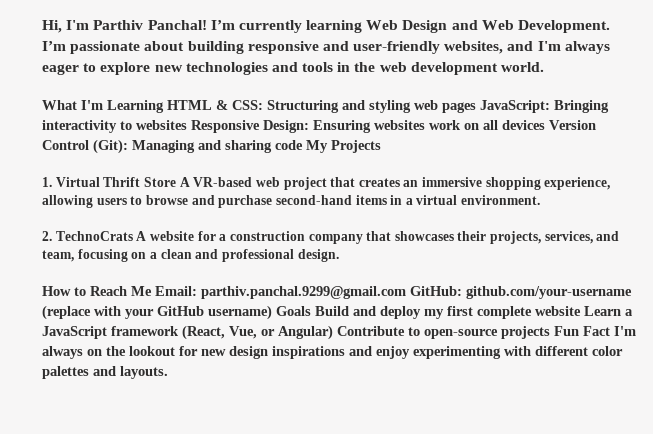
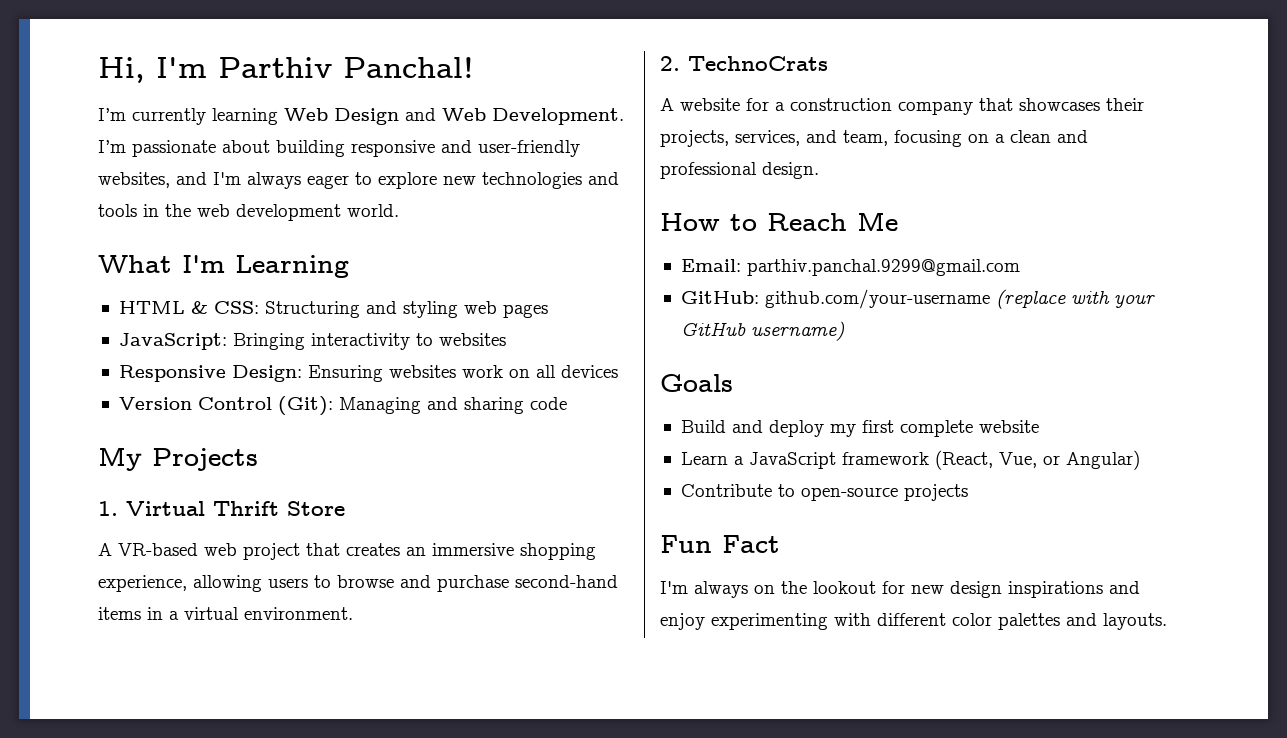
(207, 25) none -> (474, 67) //
(164, 106) none -> (349, 266) //
(476, 107) none -> (548, 311) //
(187, 125) none -> (506, 339) //
(545, 125) none -> (618, 371) //
(303, 145) none -> (567, 403) //
(176, 182) none -> (345, 508) //
(133, 236) none -> (828, 63) //
(152, 291) none -> (898, 221) //
(406, 292) none -> (1020, 267) //
(272, 312) none -> (845, 331) //
(311, 311) none -> (733, 383) //
(581, 311) none -> (1039, 426) //
(333, 332) none -> (1140, 460) //
(550, 332) none -> (968, 492) //
(610, 331) none -> (780, 544) //

